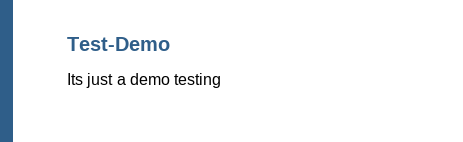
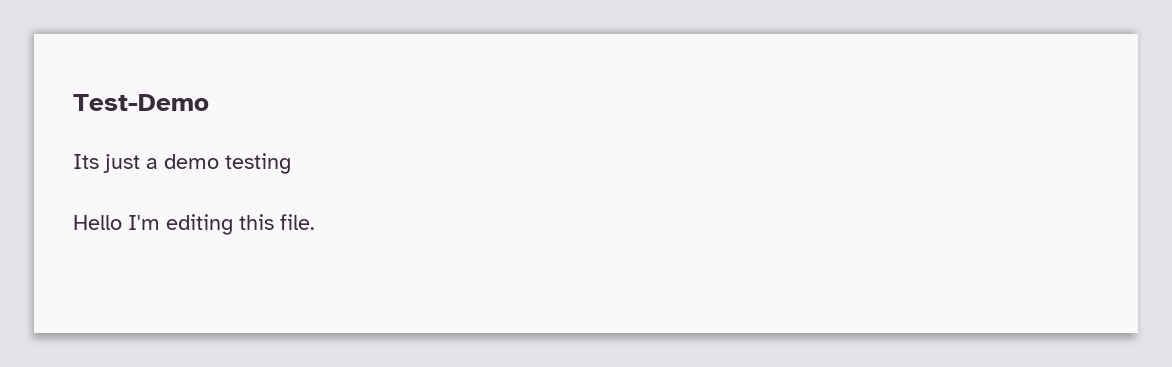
(222, 80) none -> [73,214,315,235] // Hello I'm editing this file.

